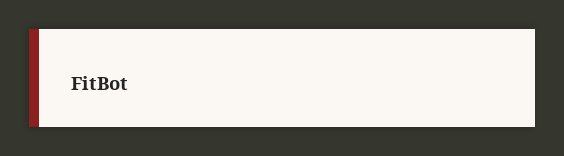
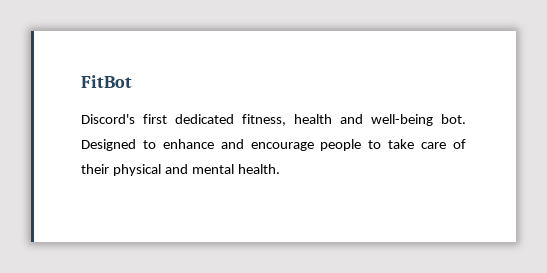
(128, 83) none -> [81,114,466,126] [81,139,467,151] [81,164,280,176] // Discord's first dedicated fitness, health and well-being bot. Designed to enhance and encourage people to take care of their physical and mental health.

